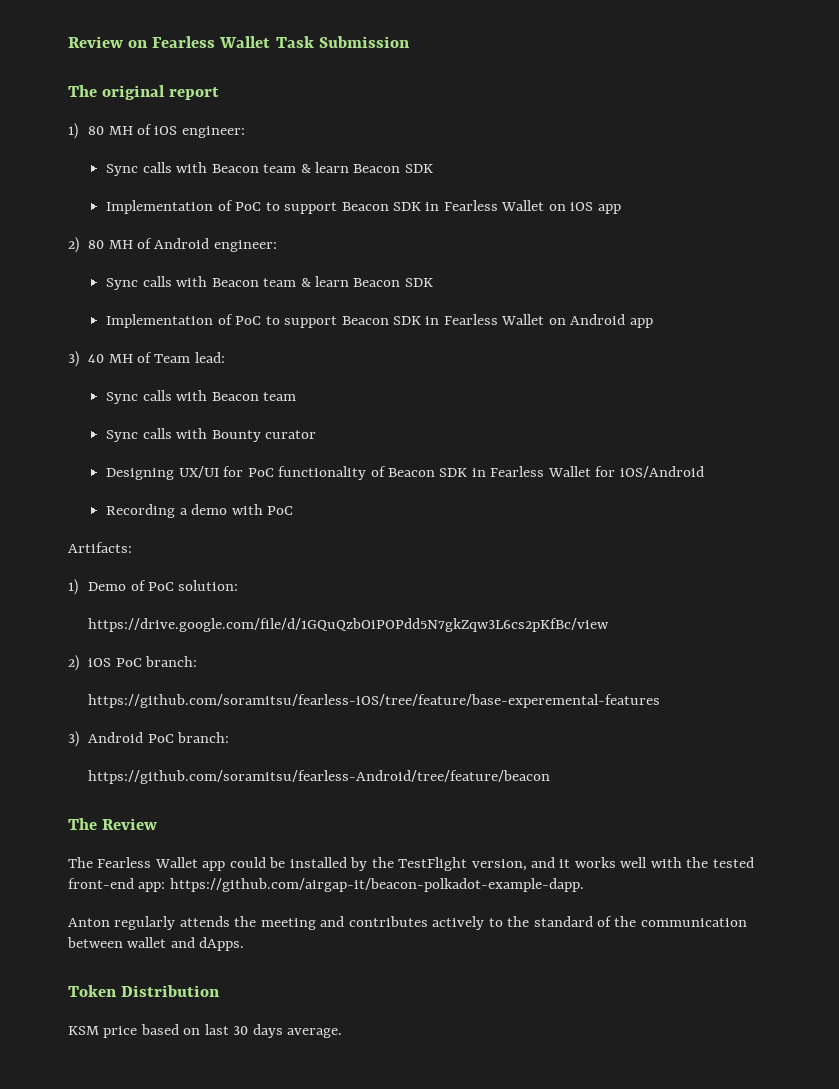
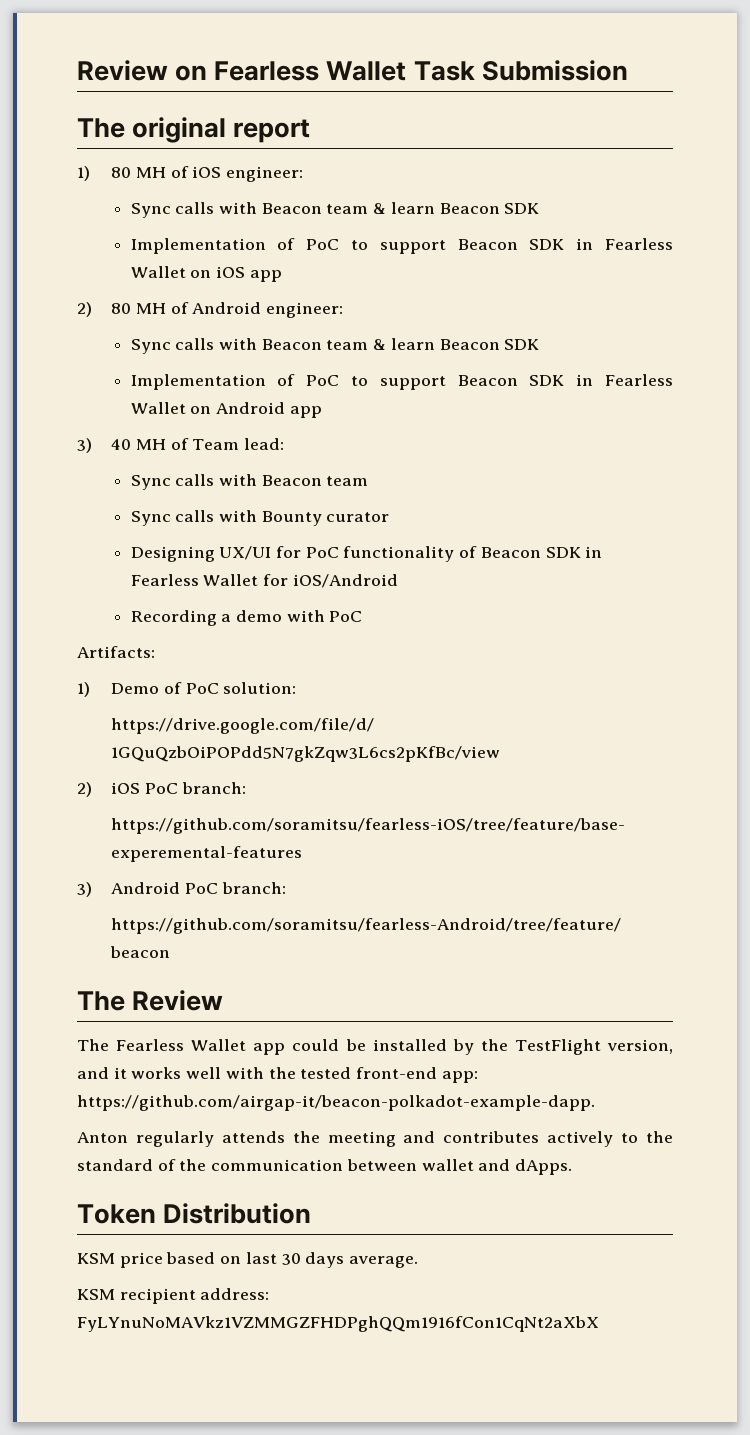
(343, 1033) none -> [77,1288,270,1304] [77,1316,599,1332] // KSM recipient address: FyLYnuNoMAVkz1VZMMGZFHDPghQQm1916fCon1CqNt2aXbX

